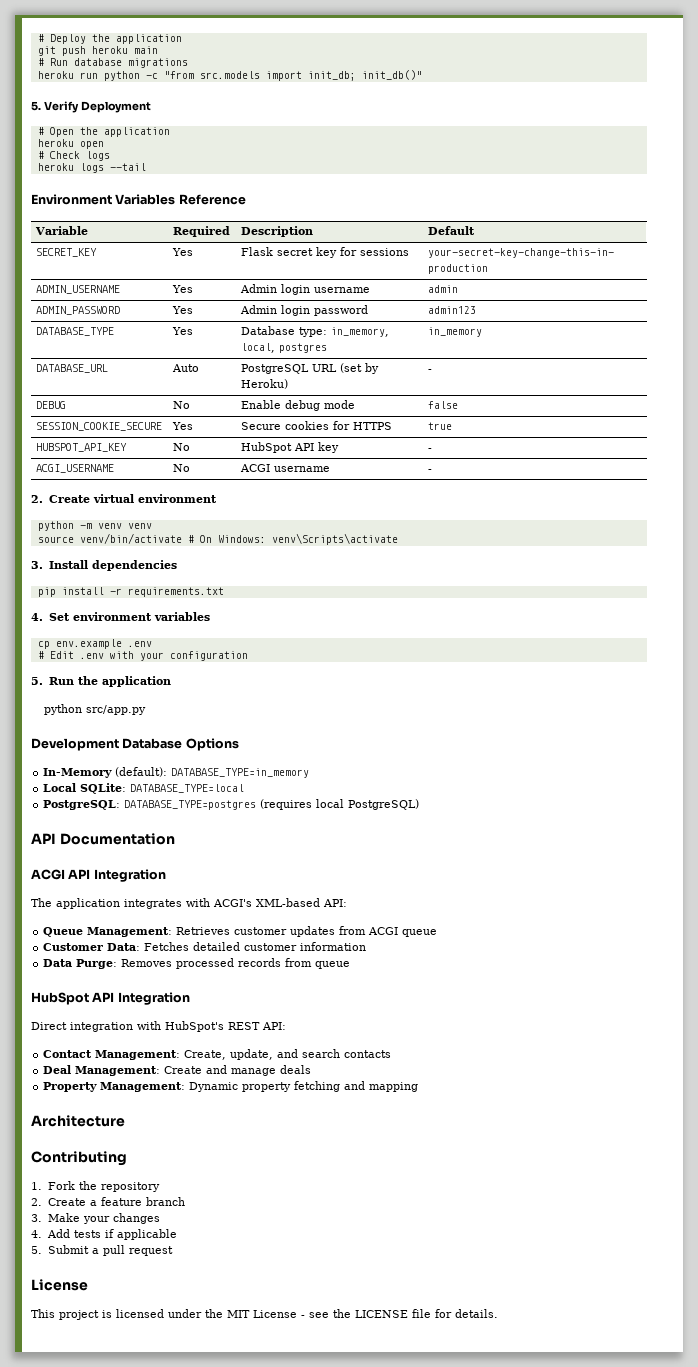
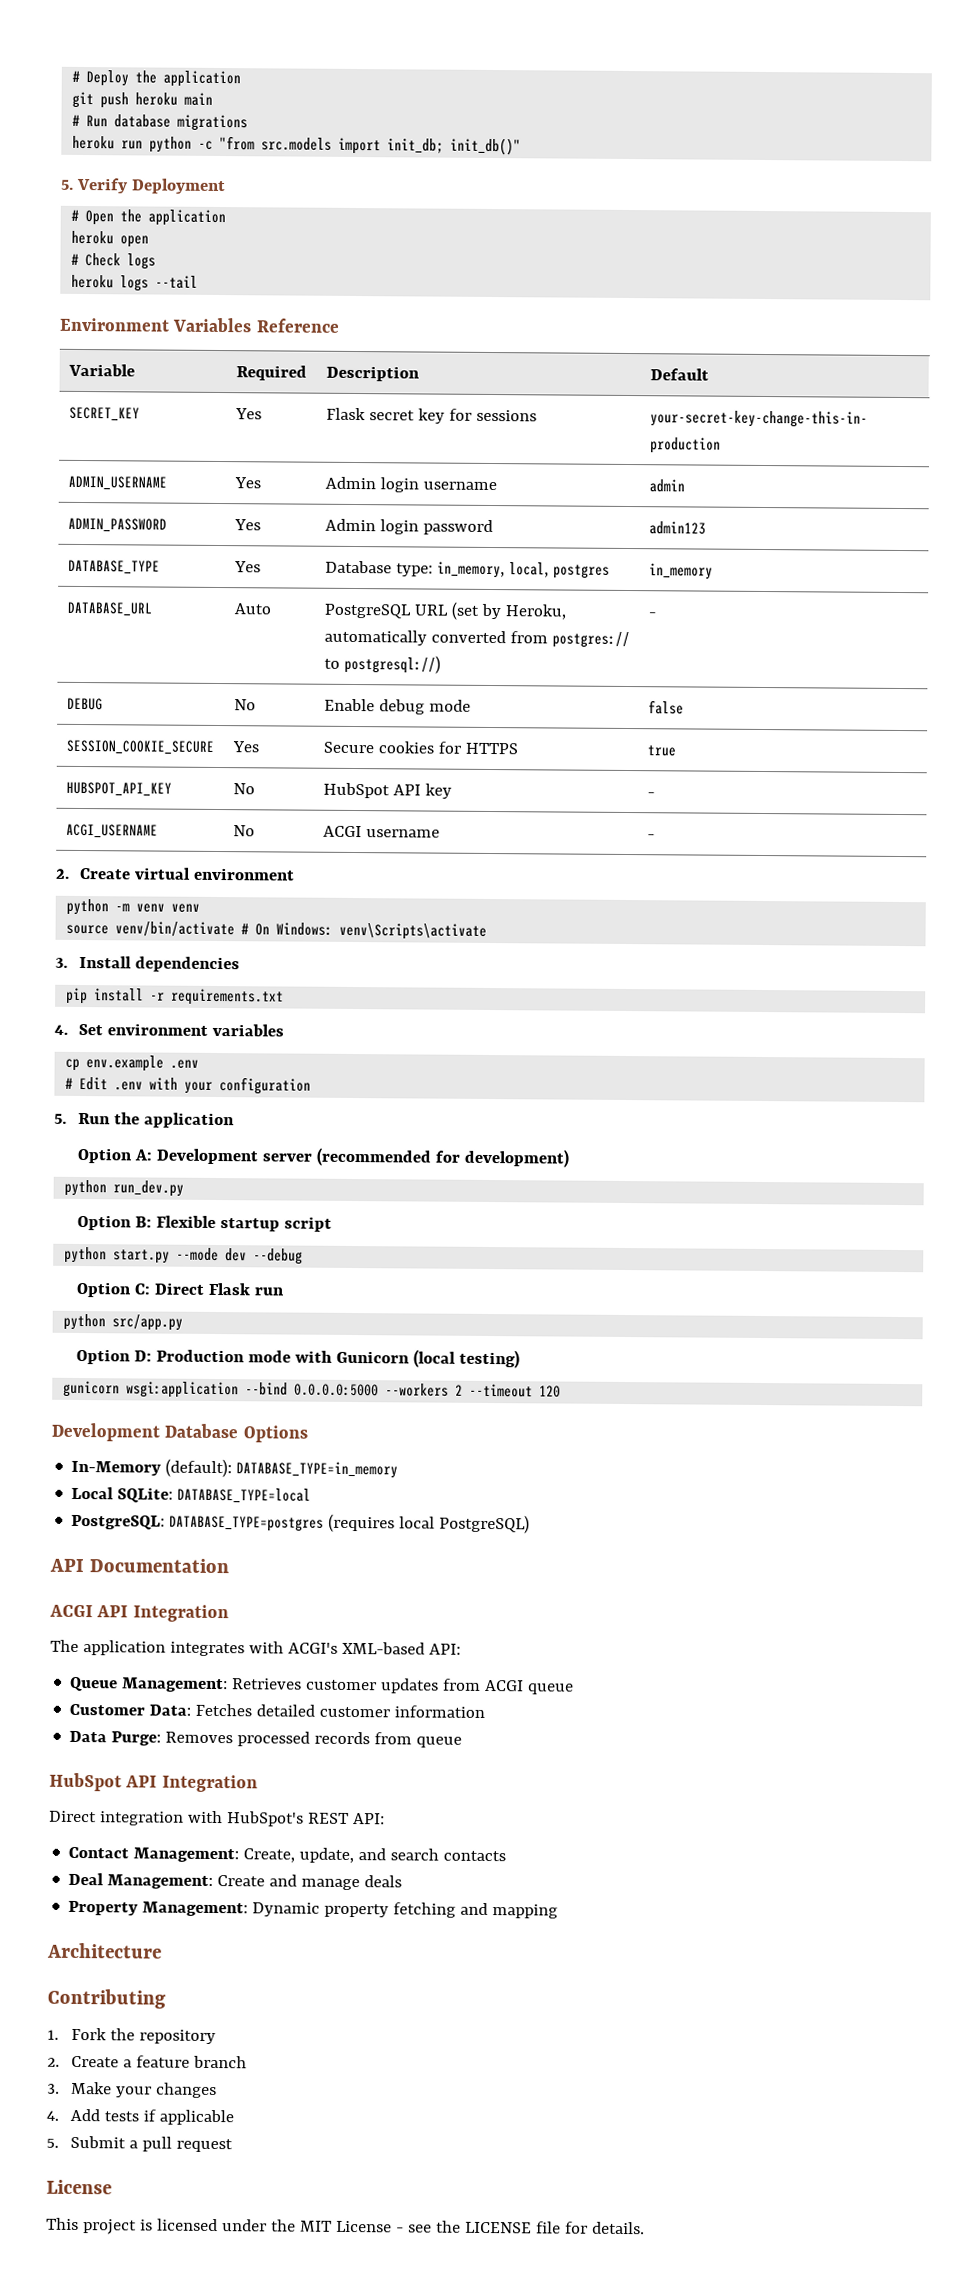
[241,379,289,389] Heroku) -> [504,604,566,620] [323,629,630,649] [323,654,441,674] Heroku, automatically converted from postgres:// to postgresql://)
[44,704,147,715] python src/app.py -> [76,1147,569,1168] [64,1179,185,1197] [76,1214,332,1232] [64,1246,304,1265] [75,1281,284,1298] [63,1313,184,1331] [75,1348,520,1369] [63,1380,562,1399] Option A: Development server (recommended for development) // python run_dev.py // Option B: Flexible startup script // python start.py --mode dev --debug // Option C: Direct Flask run // python src/app.py // Option D: Production mode with Gunicorn (local testing) // gunicorn wsgi:application --bind 0.0.0.0:5000 --workers 2 --timeout 120

